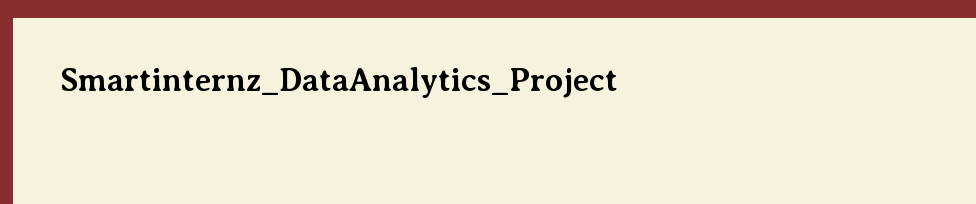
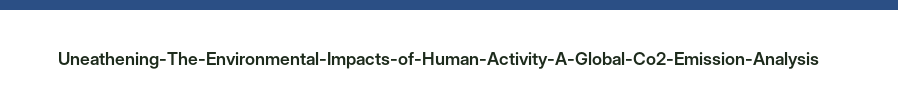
[60,67,618,98] Smartinternz_DataAnalytics_Project -> [58,52,819,69] Uneathening-The-Environmental-Impacts-of-Human-Activity-A-Global-Co2-Emission-Analysis

